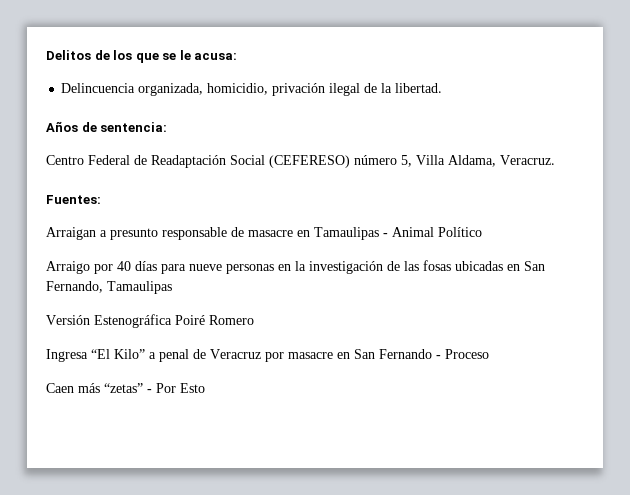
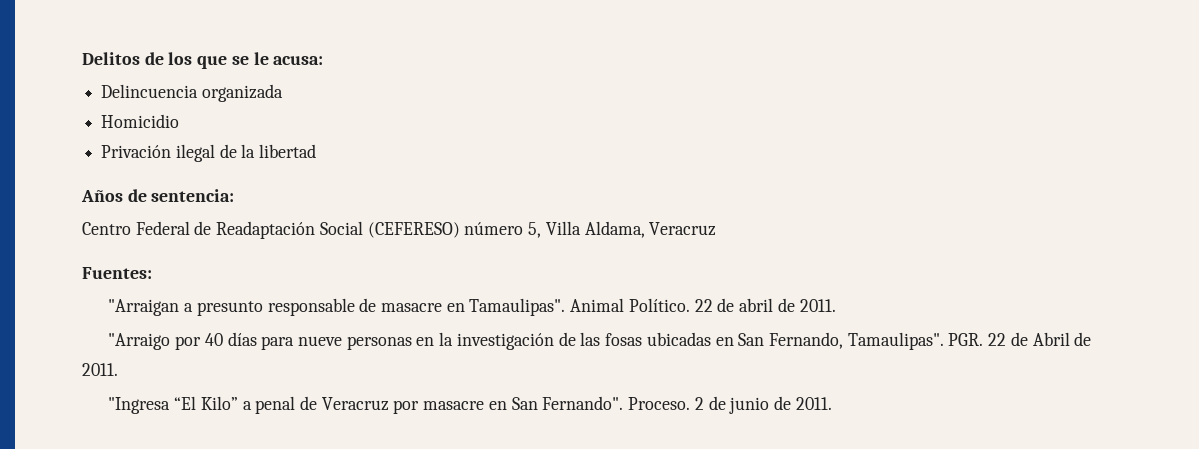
[138,83,326,96] organizada, homicidio, privación -> [201,84,283,102] [101,114,180,128] [101,145,172,158] organizada // Homicidio // Privación
[395,83,443,93] libertad. -> [259,144,317,158] libertad
[500,155,555,165] Veracruz. -> [649,222,717,236] Veracruz
[46,227,96,240] Arraigan -> [108,299,180,316] "Arraigan
[314,227,482,240] [46,261,90,274] Tamaulipas - Animal Político // Arraigo -> [469,298,836,316] [108,333,171,350] Tamaulipas". Animal Político. 22 de abril de 2011. // "Arraigo
[107,281,172,294] [46,314,254,328] [46,349,88,362] Tamaulipas // Versión Estenográfica Poiré Romero // Ingresa -> [847,332,1092,350] [82,363,118,376] [108,397,171,414] Tamaulipas". PGR. 22 de Abril de 2011. // "Ingresa
[379,349,489,359] [46,383,205,393] Fernando - Proceso // Caen más “zetas” - Por Esto -> [542,396,832,414] Fernando". Proceso. 2 de junio de 2011.

